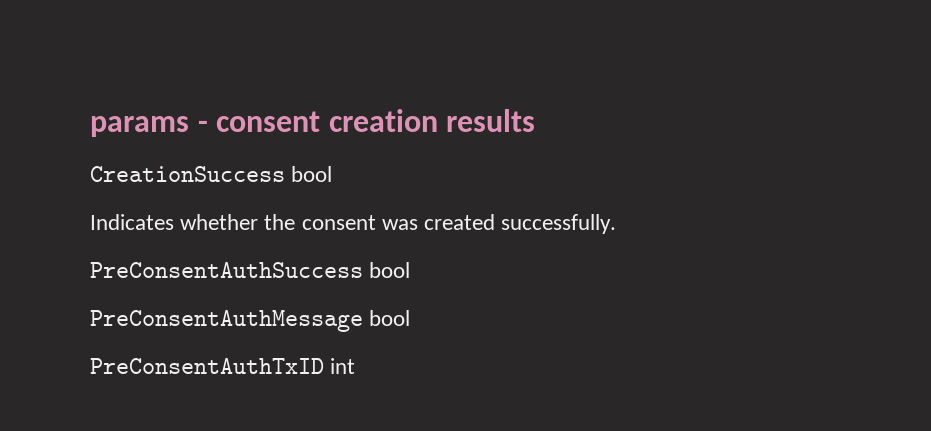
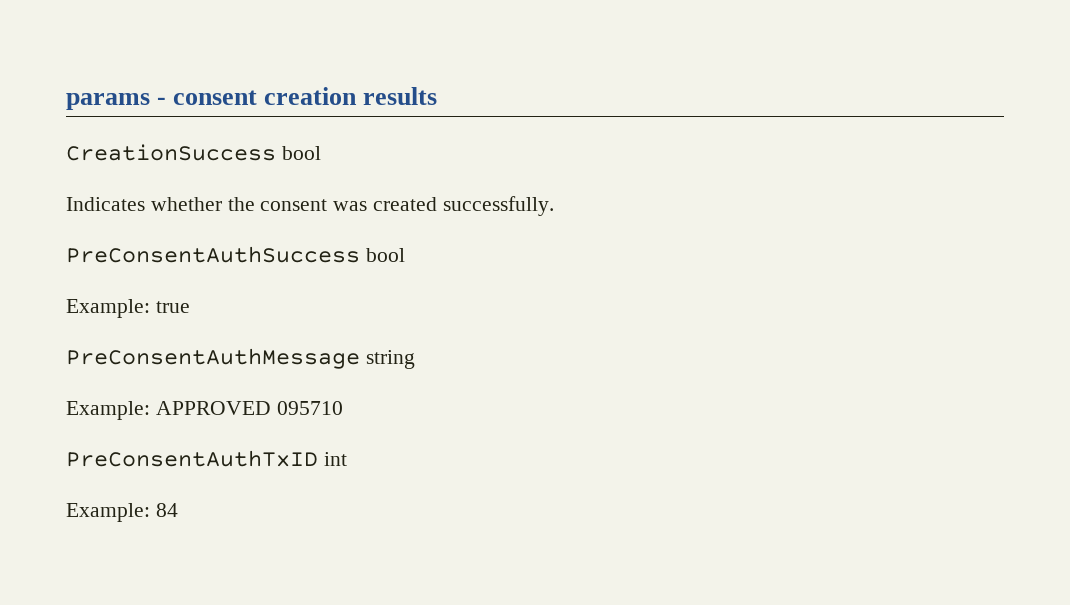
(411, 270) none -> [66,299,190,318] // Example: true
[369,310,411,326] bool -> [365,350,415,369] [66,401,343,420] string // Example: APPROVED 095710
(356, 366) none -> [66,503,178,522] // Example: 84

